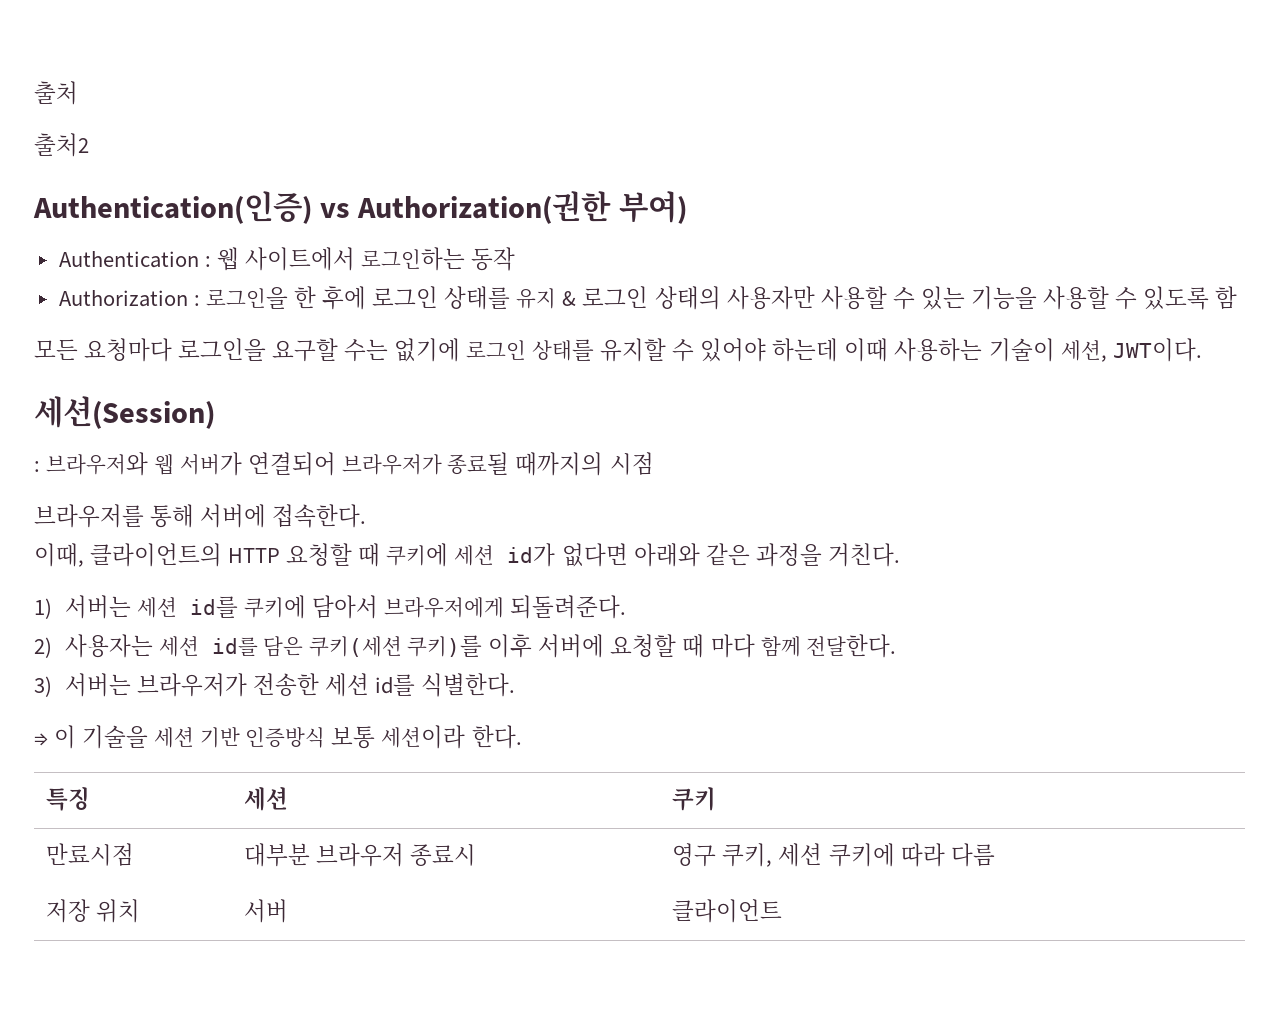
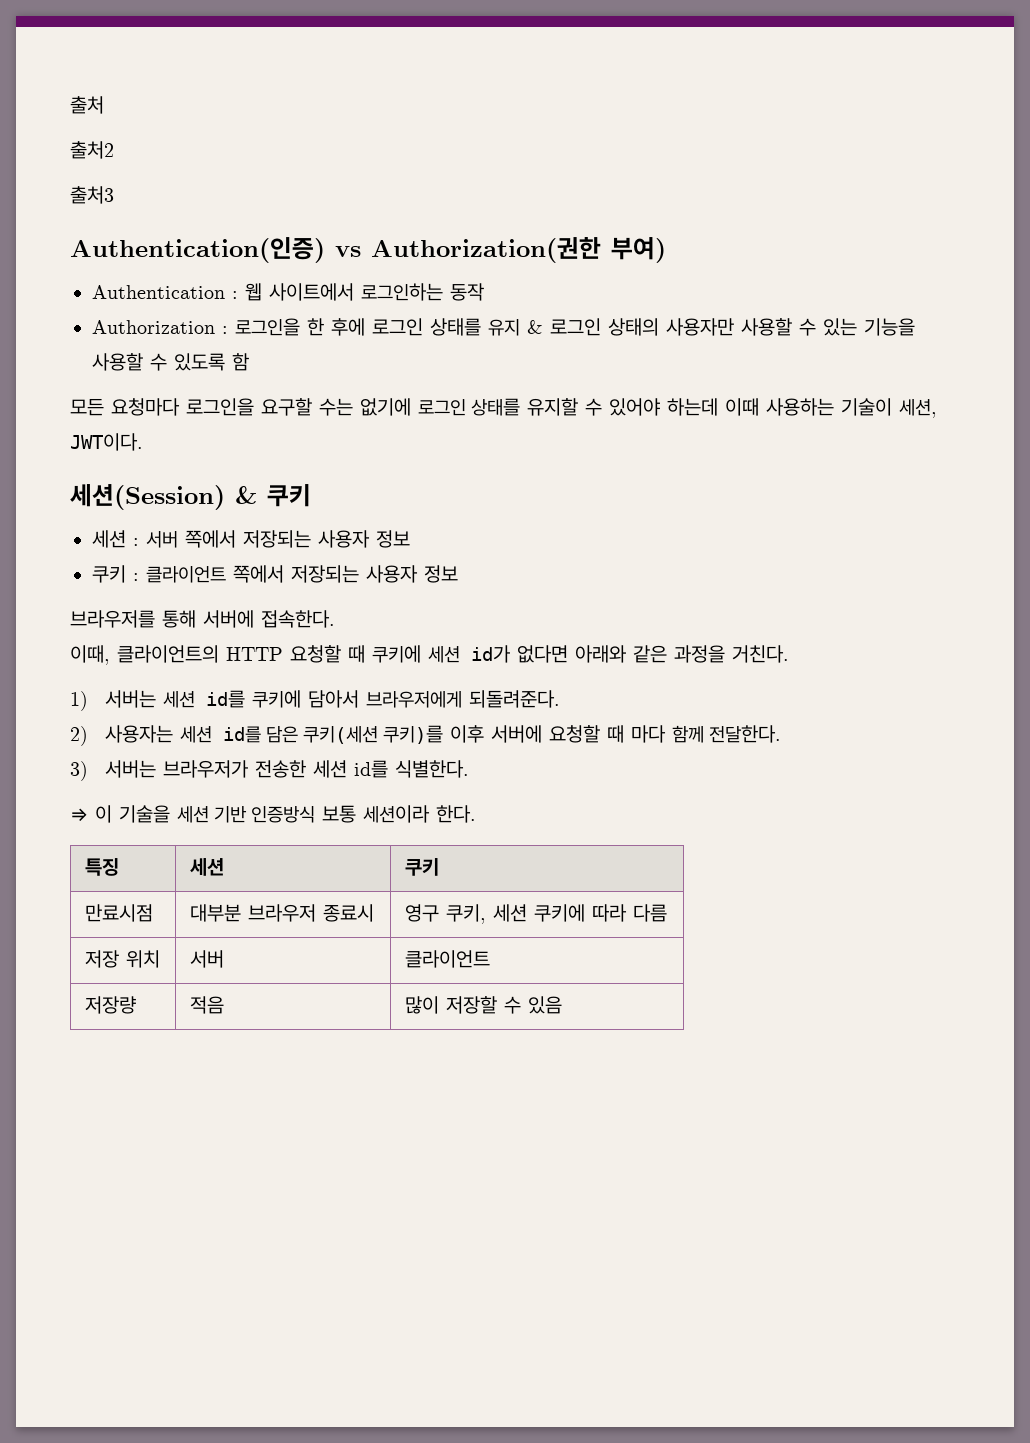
(89, 145) none -> [70,186,114,204] // 출처3
[34,452,654,476] // : 브라우저와 웹 서버가 연결되어 브라우저가 종료될 때까지의 시점 -> [235,484,311,507] [92,530,410,548] [92,565,458,583] & 쿠키 // 세션 : 서버 쪽에서 저장되는 사용자 정보 // 쿠키 : 클라이언트 쪽에서 저장되는 사용자 정보
(783, 911) none -> [84,996,136,1014] [189,996,224,1014] [404,996,562,1014] // 저장량 | 적음 | 많이 저장할 수 있음

